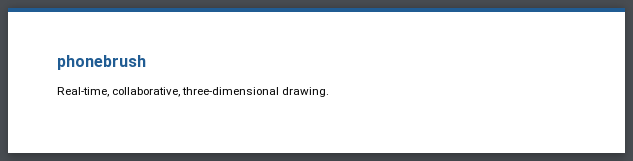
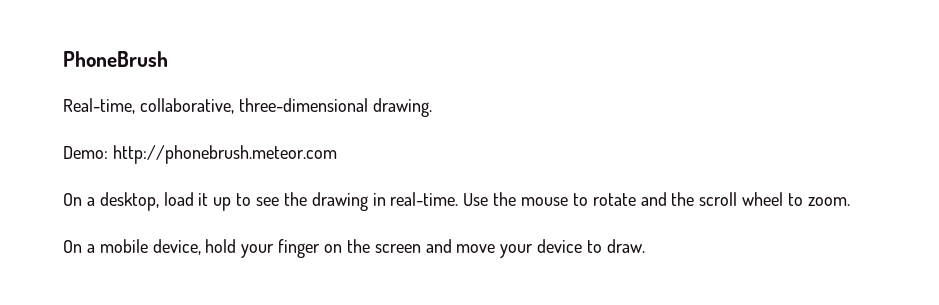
[57,55,146,70] phonebrush -> [63,51,168,67] PhoneBrush
(330, 92) none -> [63,145,337,164] [63,192,850,211] [63,239,645,258] // Demo: http://phonebrush.meteor.com // On a desktop, load it up to see the drawing in real-time. Use the mouse to rotate and the scroll wheel to zoom. // On a mobile device, hold your finger on the screen and move your device to draw.

